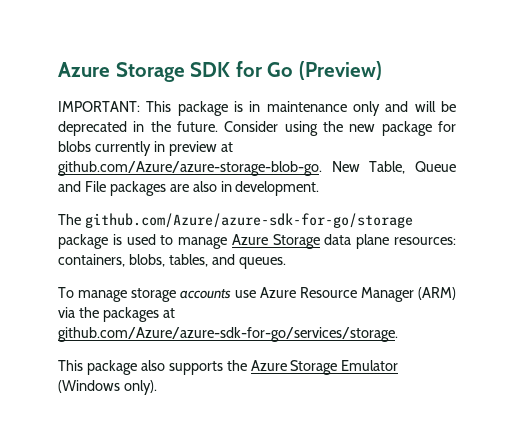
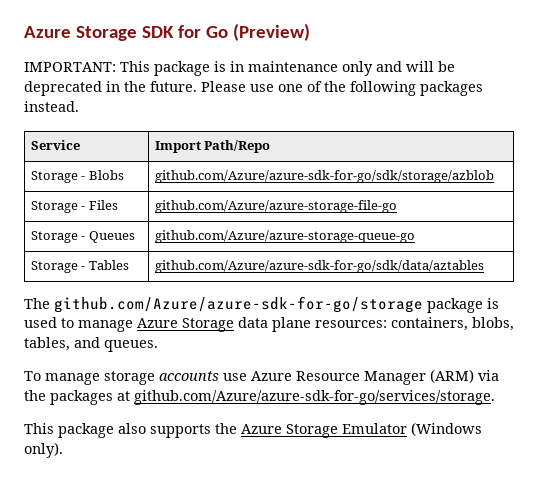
[224,121,456,136] [58,141,233,156] [58,161,456,176] [58,181,320,196] Consider using the new package for blobs currently in preview at github.com/Azure/azure-storage-blob-go. New Table, Queue and File packages are also in development. -> [201,81,483,96] [24,101,79,112] [30,140,80,150] [154,140,271,153] [30,170,124,183] [154,170,494,183] [30,200,118,213] [154,200,397,213] [30,231,135,243] [154,230,415,243] [30,260,129,273] [154,260,484,273] Please use one of the following packages instead. // Service | Import Path/Repo // Storage - Blobs | github.com/Azure/azure-sdk-for-go/sdk/storage/azblob // Storage - Files | github.com/Azure/azure-storage-file-go // Storage - Queues | github.com/Azure/azure-storage-queue-go // Storage - Tables | github.com/Azure/azure-sdk-for-go/sdk/data/aztables

